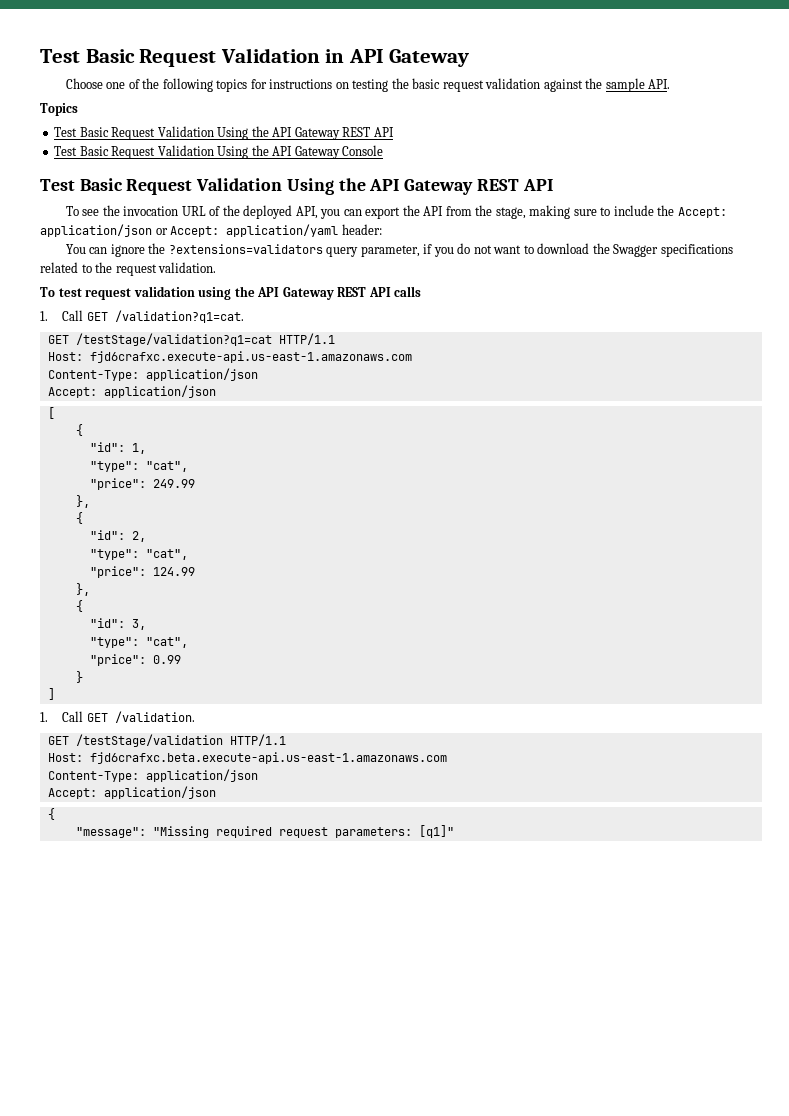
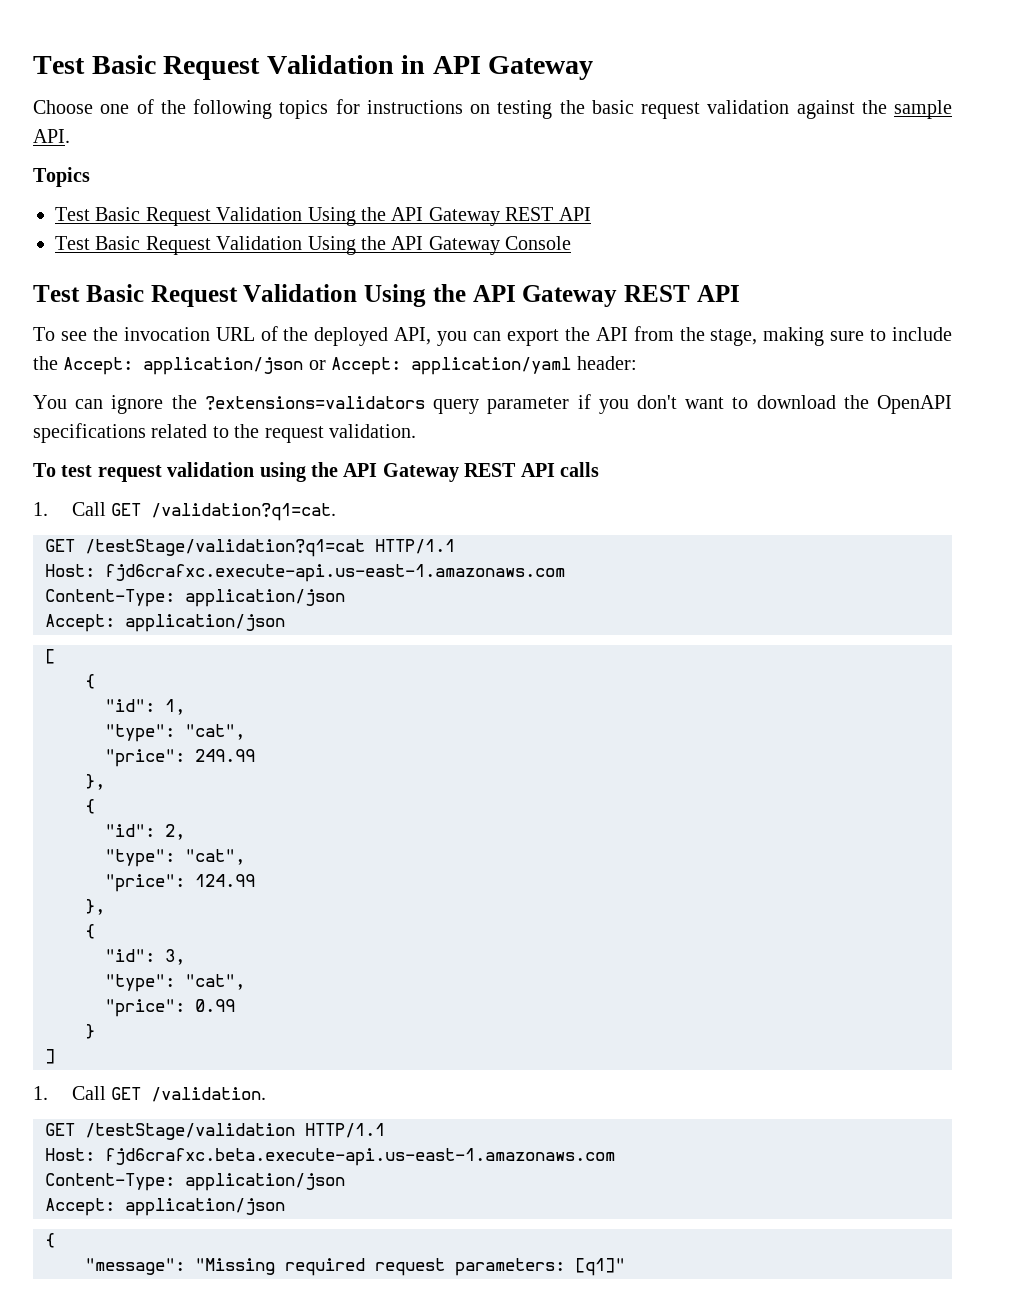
[360,245,420,257] parameter, -> [487,397,570,414] parameter
[457,243,492,254] do not -> [636,395,677,409] don't
[613,244,659,257] Swagger -> [876,395,952,414] OpenAPI

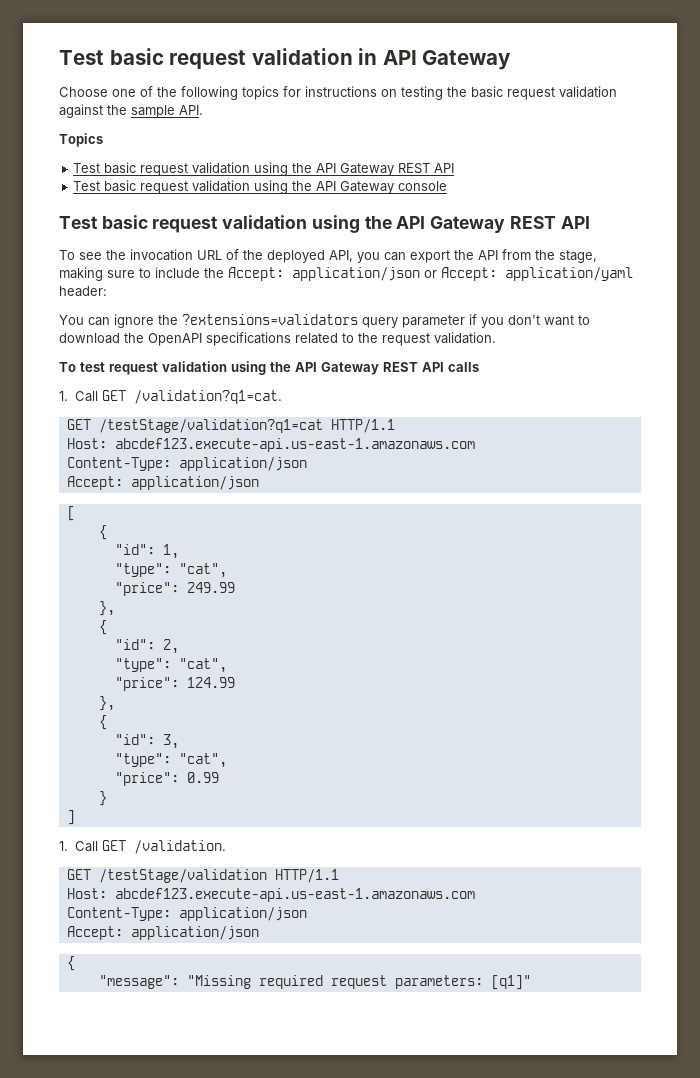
[33,55,394,80] Test Basic Request Validation -> [59,48,353,69] Test basic request validation
[95,207,356,226] Basic Request Validation Using -> [104,162,289,176] basic request validation using
[95,236,572,255] [33,284,426,307] Basic Request Validation Using the API Gateway Console // Test Basic Request Validation Using -> [104,180,448,194] [59,215,360,233] basic request validation using the API Gateway console // Test basic request validation using
[105,564,565,582] fjd6crafxc.execute-api.us-east-1.amazonaws.com -> [114,438,475,452] abcdef123.execute-api.us-east-1.amazonaws.com
[105,1148,615,1166] fjd6crafxc.beta.execute-api.us-east-1.amazonaws.com -> [114,888,475,902] abcdef123.execute-api.us-east-1.amazonaws.com

